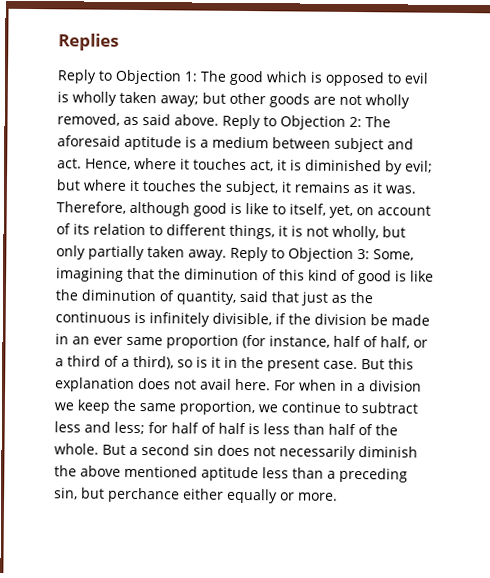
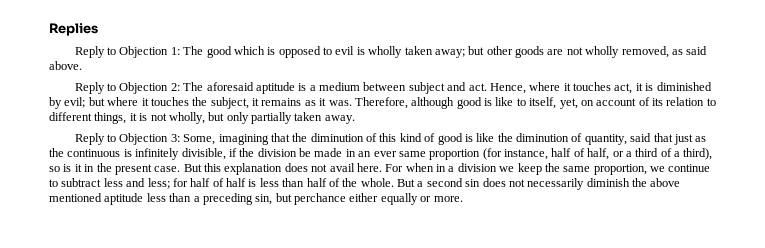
(219, 120) none -> (82, 65) //
(227, 255) none -> (355, 119) //

